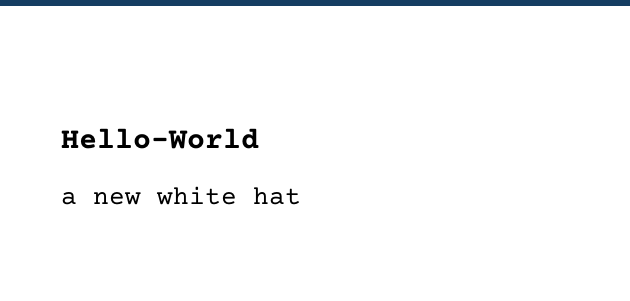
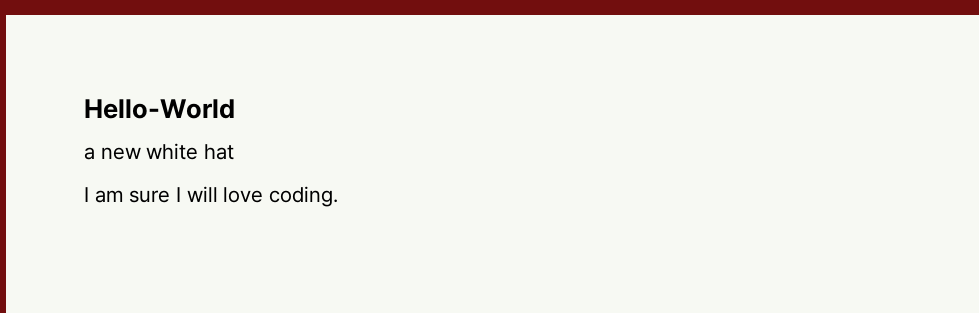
(301, 196) none -> [84,186,339,207] // I am sure I will love coding.

